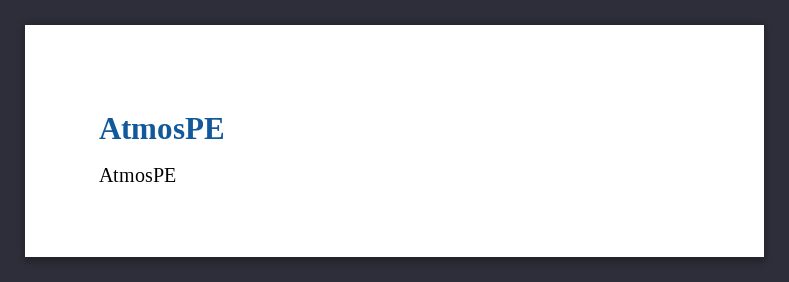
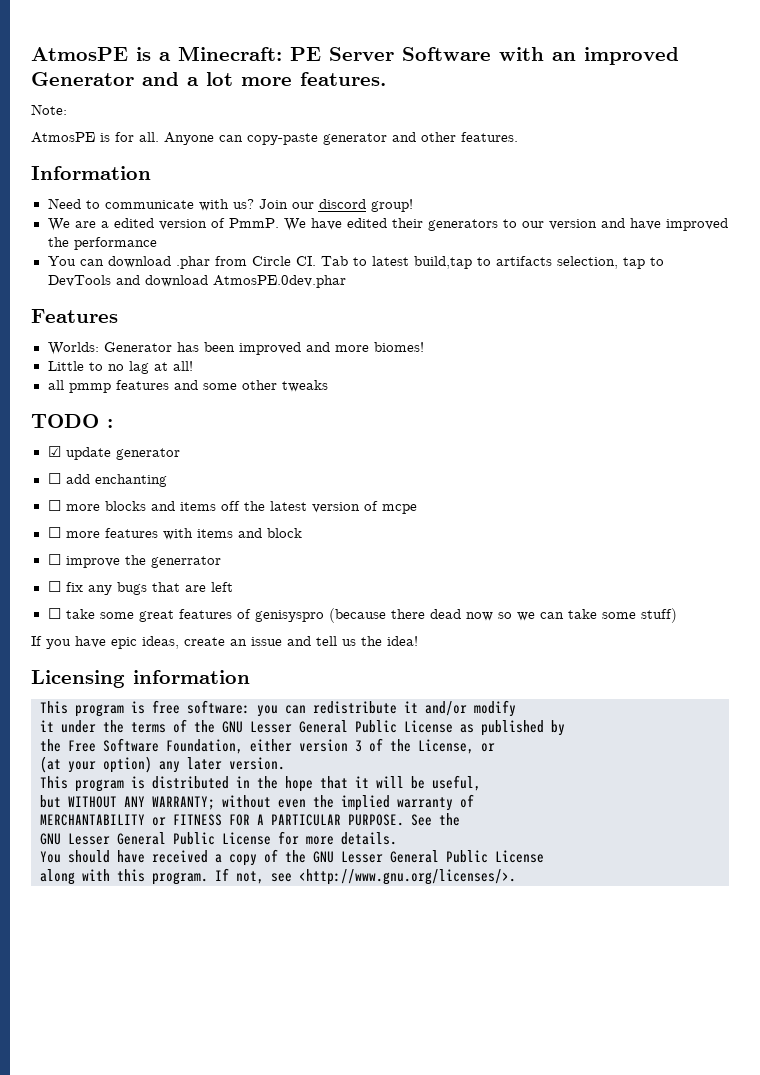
[99,118,225,139] [99,168,176,182] AtmosPE // AtmosPE -> [31,46,679,65] [31,72,386,86] [31,104,67,115] [31,132,518,145] [31,166,151,180] [47,198,413,212] [47,218,728,231] [47,237,157,250] [47,256,664,269] [47,275,346,288] [31,309,118,323] [47,342,424,355] [47,361,193,374] [47,380,328,393] [31,414,113,428] [47,446,180,460] [47,473,167,487] [47,500,417,514] [47,527,302,540] [47,554,221,568] [47,581,233,595] [47,608,677,623] [31,636,418,649] [31,670,250,688] [40,700,516,717] [40,719,565,736] [40,738,495,754] [40,756,285,773] [40,775,481,792] [40,794,474,811] [40,813,460,826] [40,831,397,845] [40,849,544,866] [40,868,516,885] AtmosPE is a Minecraft: PE Server Software with an improved Generator and a lot more features. // Note: // AtmosPE is for all. Anyone can copy-paste generator and other features. // Information // Need to communicate with us? Join our discord group! // We are a edited version of PmmP. We have edited their generators to our version and have improved the performance // You can download .phar from Circle CI. Tab to latest build,tap to artifacts selection, tap to DevTools and download AtmosPE.0dev.phar // Features // Worlds: Generator has been improved and more biomes! // Little to no lag at all! // all pmmp features and some other tweaks // TODO : // ☑ update generator // ☐ add enchanting // ☐ more blocks and items off the latest version of mcpe // ☐ more features with items and block // ☐ improve the generrator // ☐ fix any bugs that are left // ☐ take some great features of genisyspro (because there dead now so we can take some stuff) // If you have epic ideas, create an issue and tell us the idea! // Licensing information // This program is free software: you can redistribute it and/or modify // it under the terms of the GNU Lesser General Public License as published by // the Free Software Foundation, either version 3 of the License, or // (at your option) any later version. // This program is distributed in the hope that it will be useful, // but WITHOUT ANY WARRANTY; without even the implied warranty of // MERCHANTABILITY or FITNESS FOR A PARTICULAR PURPOSE. See the // GNU Lesser General Public License for more details. // You should have received a copy of the GNU Lesser General Public License // along with this program. If not, see <http://www.gnu.org/licenses/>.

